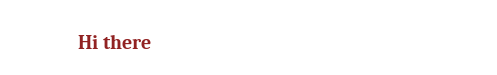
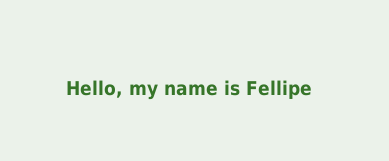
[78,34,152,49] Hi there -> [66,80,312,100] Hello, my name is Fellipe

